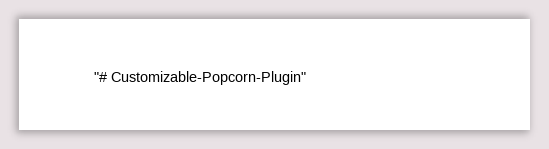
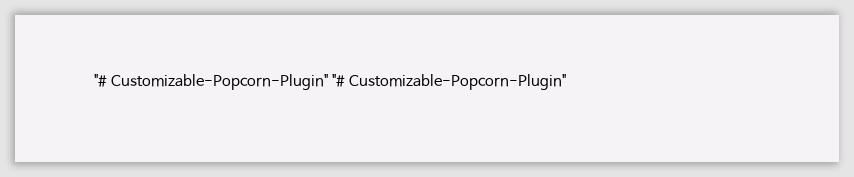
[94,71,306,85] "# Customizable-Popcorn-Plugin" -> [94,74,566,90] "# Customizable-Popcorn-Plugin" "# Customizable-Popcorn-Plugin"

